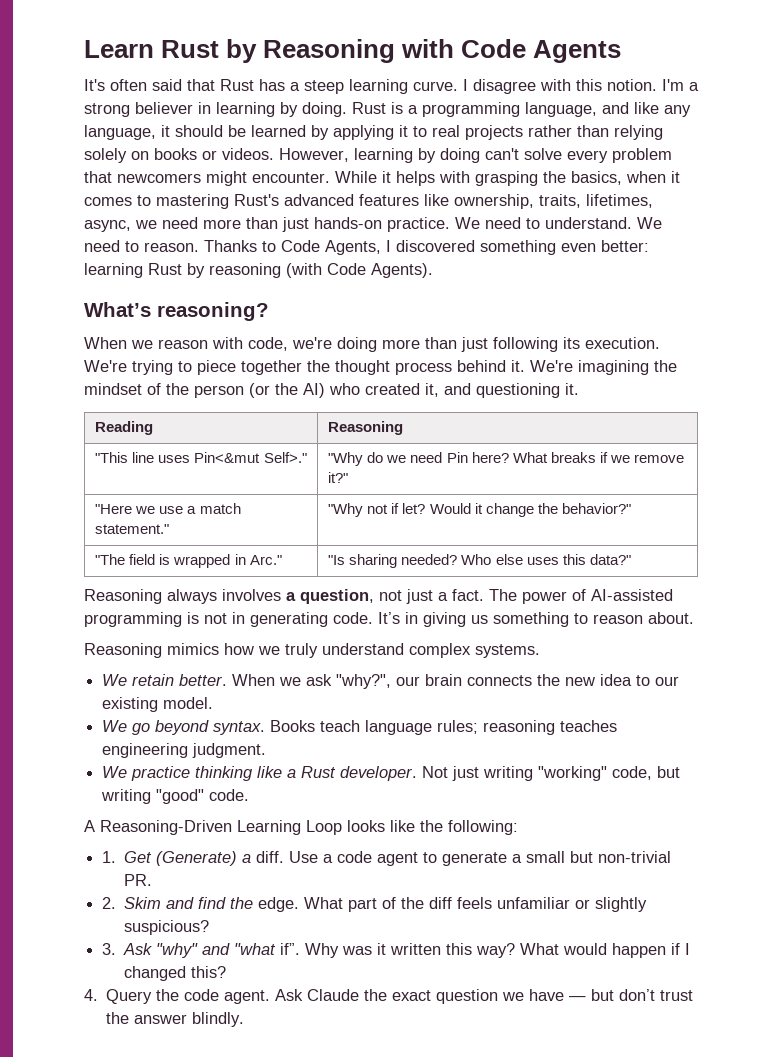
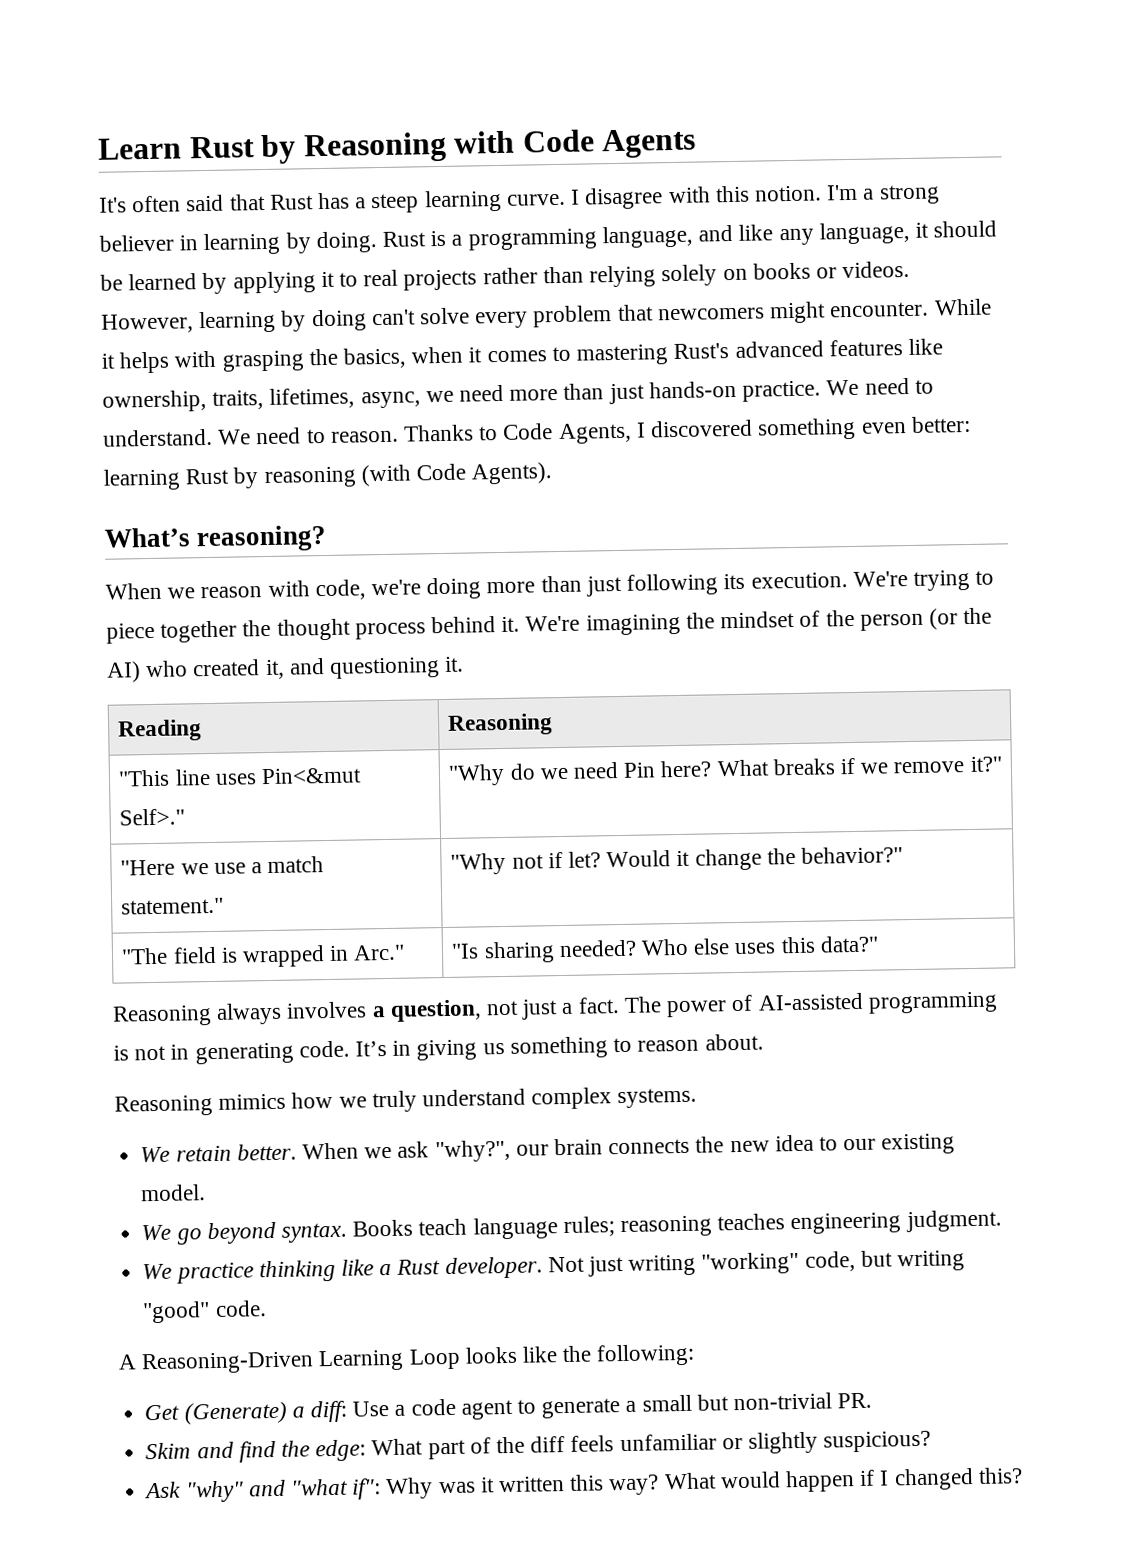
[102,851,117,863] 1. -> (696, 1355) none
[256,851,285,863] diff. -> [309,1400,348,1423] diff:
[102,897,117,909] 2. -> (873, 1400) none
[258,897,300,912] edge. -> [315,1439,367,1462] edge:
[102,943,117,955] 3. -> (932, 1441) none
[280,943,301,955] if”. -> [351,1478,382,1500] if":
[84,989,694,1004] [106,1012,245,1027] // 4. Query the code agent. Ask Claude the exact question we have — but don’t trust the answer blindly. -> (1023, 1475) none

